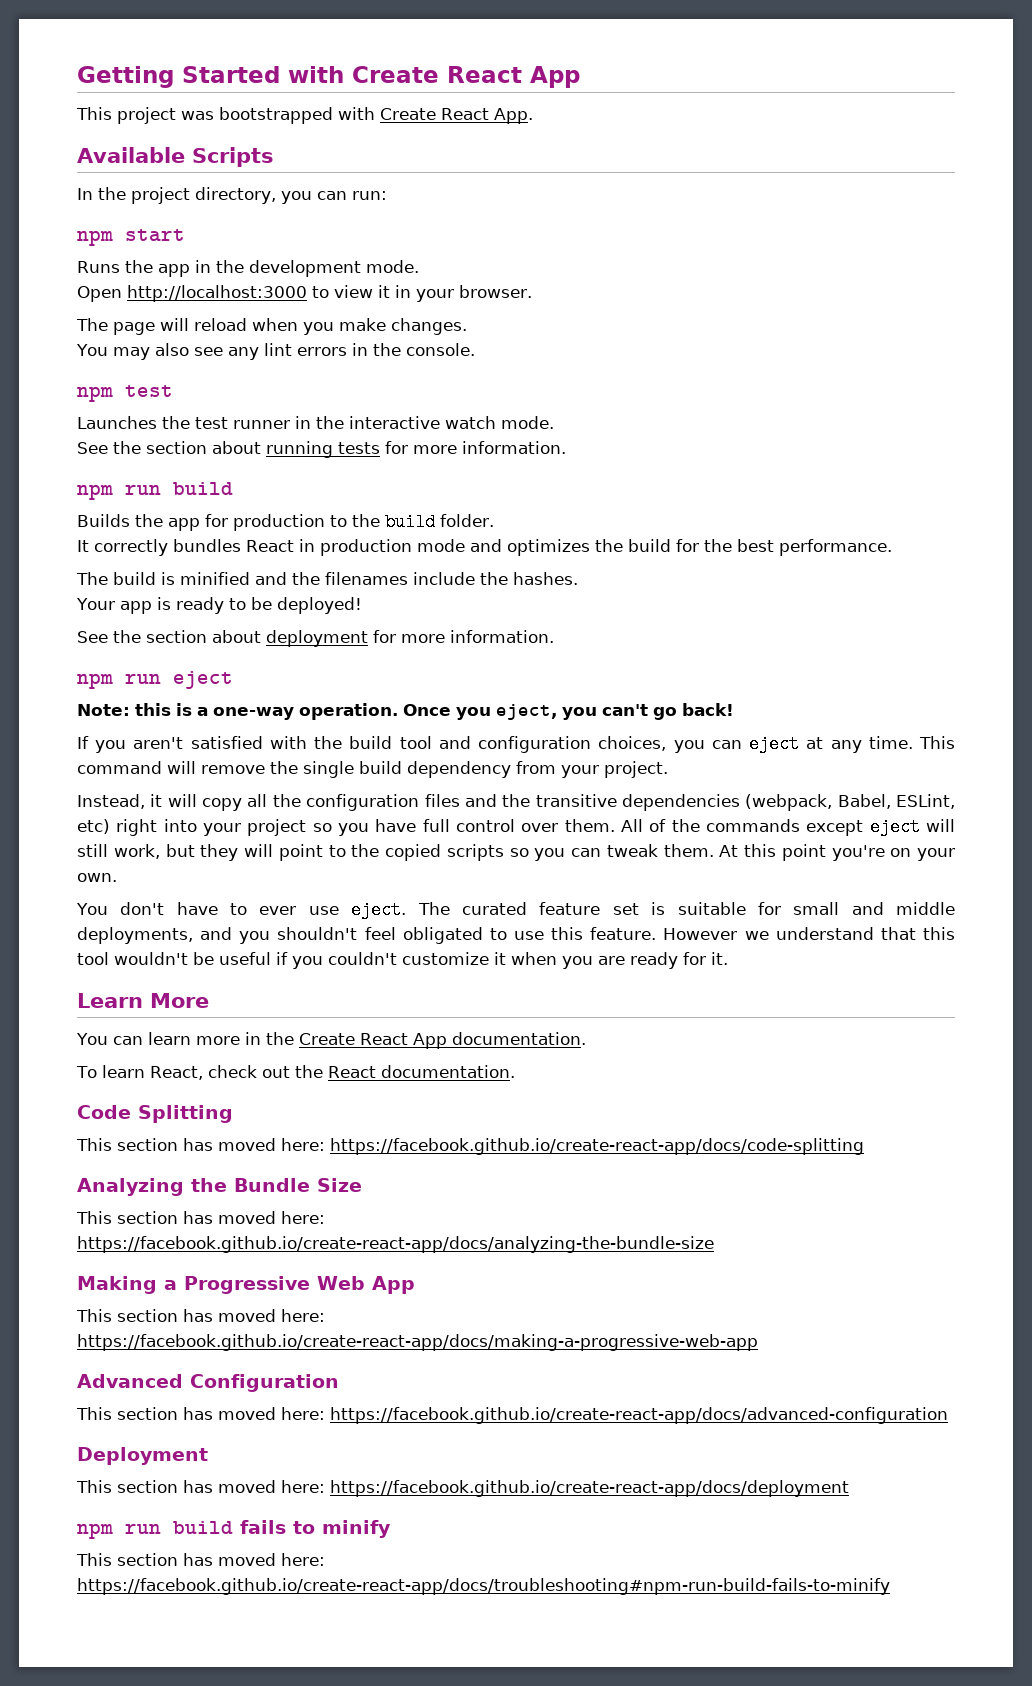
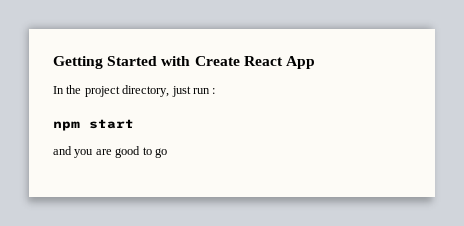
[76,107,533,124] [77,147,274,167] // This project was bootstrapped with Create React App. // Available Scripts -> (315, 62) none
[281,191,387,204] you can run: -> [171,86,216,97] just run :
[77,260,419,277] [77,285,532,302] [76,318,467,335] [76,343,475,360] [77,385,173,402] [77,416,554,429] [77,441,566,458] [77,482,233,500] [77,513,494,531] [77,539,892,556] [76,572,578,585] [76,597,362,614] [77,630,554,647] [77,671,233,689] [77,703,734,720] [77,735,956,753] [77,761,668,778] [77,794,955,811] [77,818,956,836] [77,844,955,861] [77,873,117,882] [76,901,955,919] [77,927,955,944] [77,952,728,969] [77,993,209,1008] [76,1032,586,1049] [76,1065,515,1080] [77,1105,233,1123] [76,1138,864,1155] [77,1178,362,1196] [76,1211,325,1224] [77,1236,714,1253] [77,1276,415,1294] [76,1309,325,1322] [77,1334,758,1351] [77,1374,339,1392] [76,1407,948,1424] [77,1447,208,1465] [76,1480,849,1497] [77,1520,391,1539] [76,1553,325,1566] [77,1578,890,1595] Runs the app in the development mode. // Open http://localhost:3000 to view it in your browser. // The page will reload when you make changes. // You may also see any lint errors in the console. // npm test // Launches the test runner in the interactive watch mode. // See the section about running tests for more information. // npm run build // Builds the app for production to the build folder. // It correctly bundles React in production mode and optimizes the build for the best performance. // The build is minified and the filenames include the hashes. // Your app is ready to be deployed! // See the section about deployment for more information. // npm run eject // Note: this is a one-way operation. Once you eject, you can't go back! // If you aren't satisfied with the build tool and configuration choices, you can eject at any time. This command will remove the single build dependency from your project. // Instead, it will copy all the configuration files and the transitive dependencies (webpack, Babel, ESLint, etc) right into your project so you have full control over them. All of the commands except eject will still work, but they will point to the copied scripts so you can tweak them. At this point you're on your own. // You don't have to ever use eject. The curated feature set is suitable for small and middle deployments, and you shouldn't feel obligated to use this feature. However we understand that this tool wouldn't be useful if you couldn't customize it when you are ready for it. // Learn More // You can learn more in the Create React App documentation. // To learn React, check out the React documentation. // Code Splitting // This section has moved here: https://facebook.github.io/create-react-app/docs/code-splitting // Analyzing the Bundle Size // This section has moved here: https://facebook.github.io/create-react-app/docs/analyzing-the-bundle-size // Making a Progressive Web App // This section has moved here: https://facebook.github.io/create-react-app/docs/making-a-progressive-web-app // Advanced Configuration // This section has moved here: https://facebook.github.io/create-react-app/docs/advanced-configuration // Deployment // This section has moved here: https://facebook.github.io/create-react-app/docs/deployment // npm run build fails to minify // This section has moved here: https://facebook.github.io/create-react-app/docs/troubleshooting#npm-run-build-fails-to-minify -> [53,146,167,158] and you are good to go

